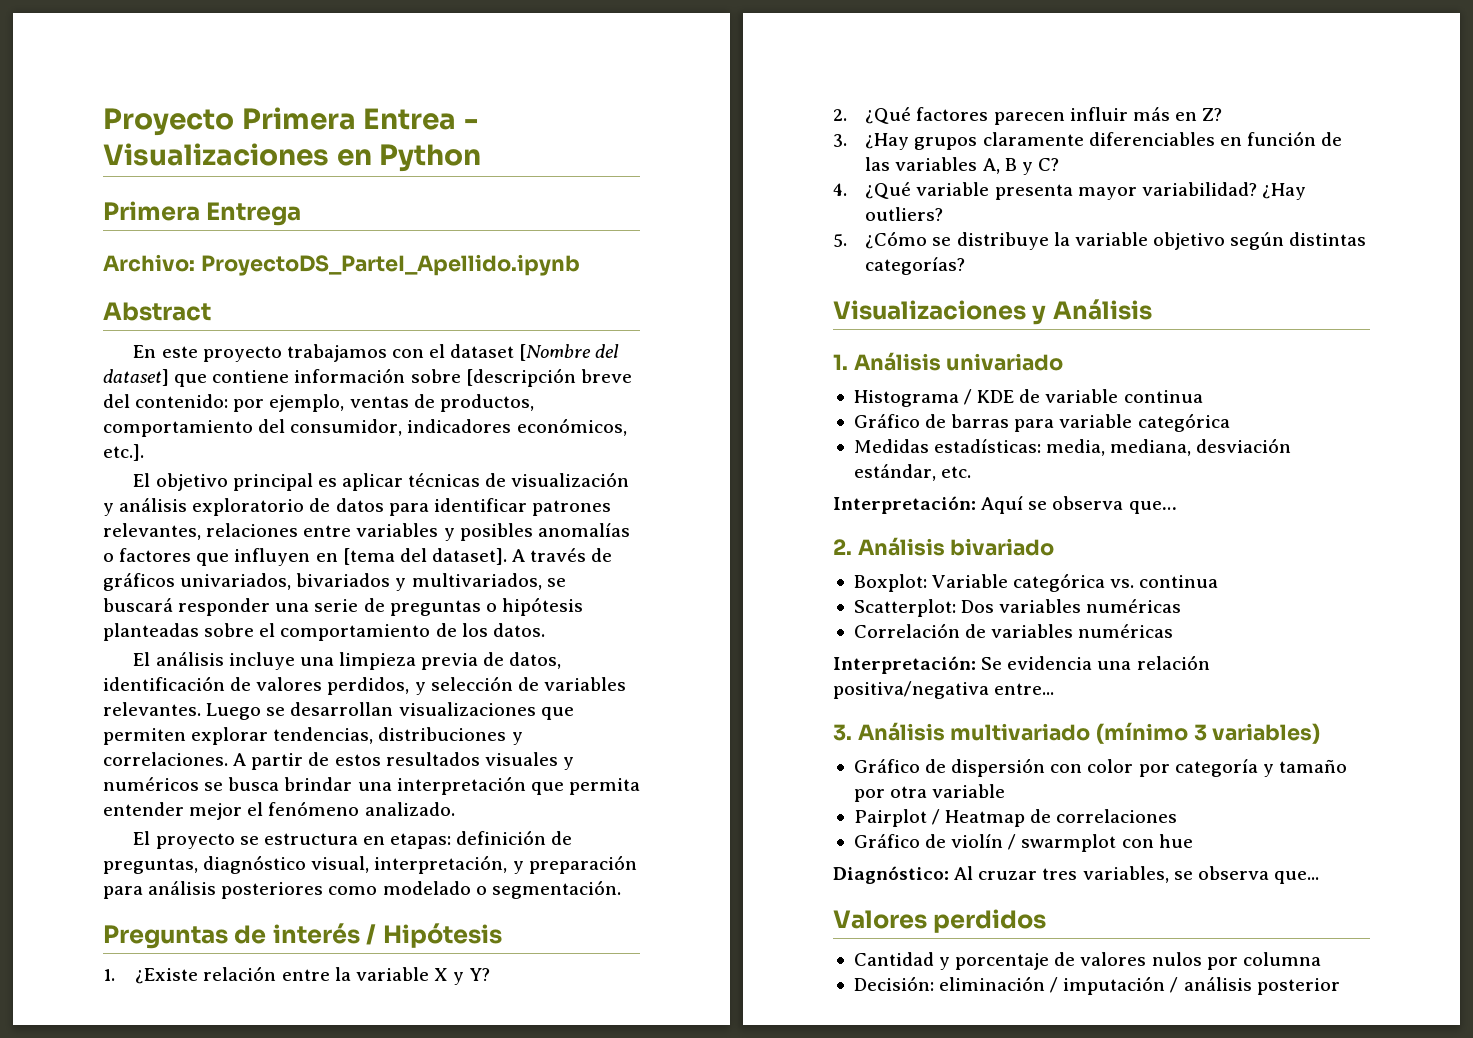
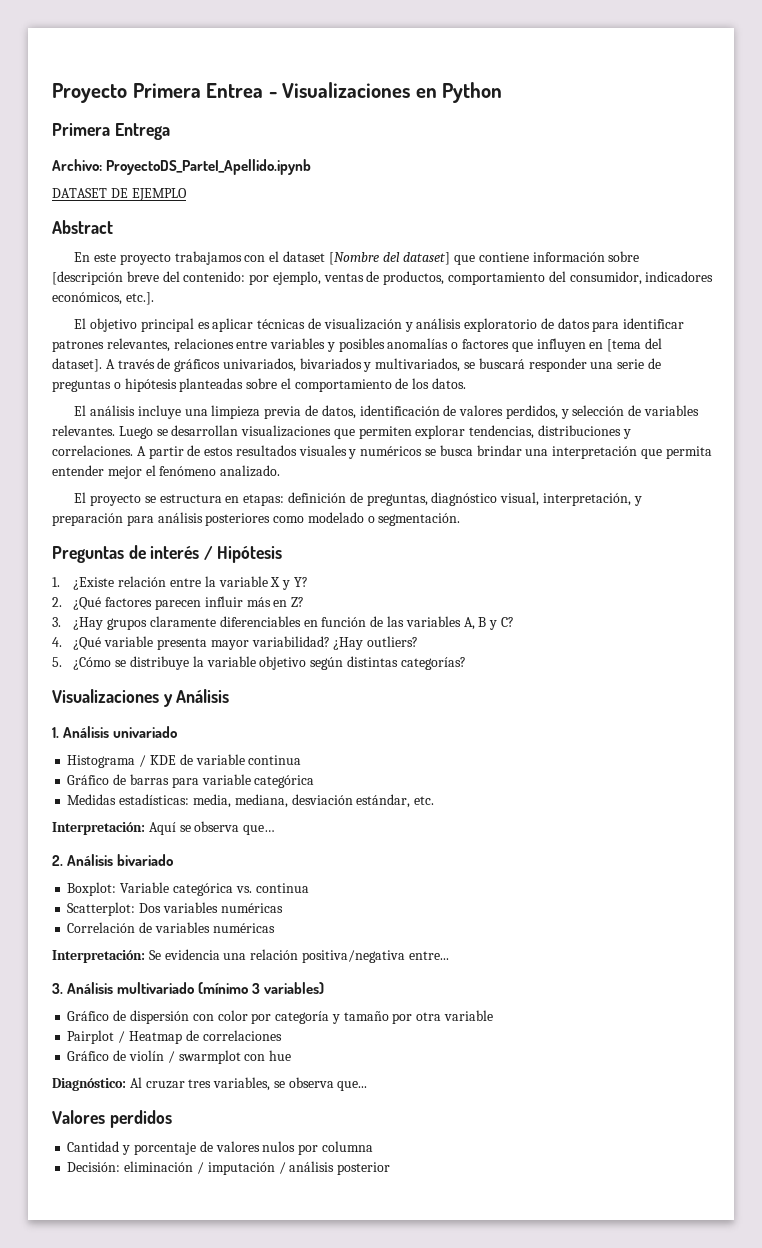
(580, 265) none -> [52,188,187,201] // DATASET DE EJEMPLO

